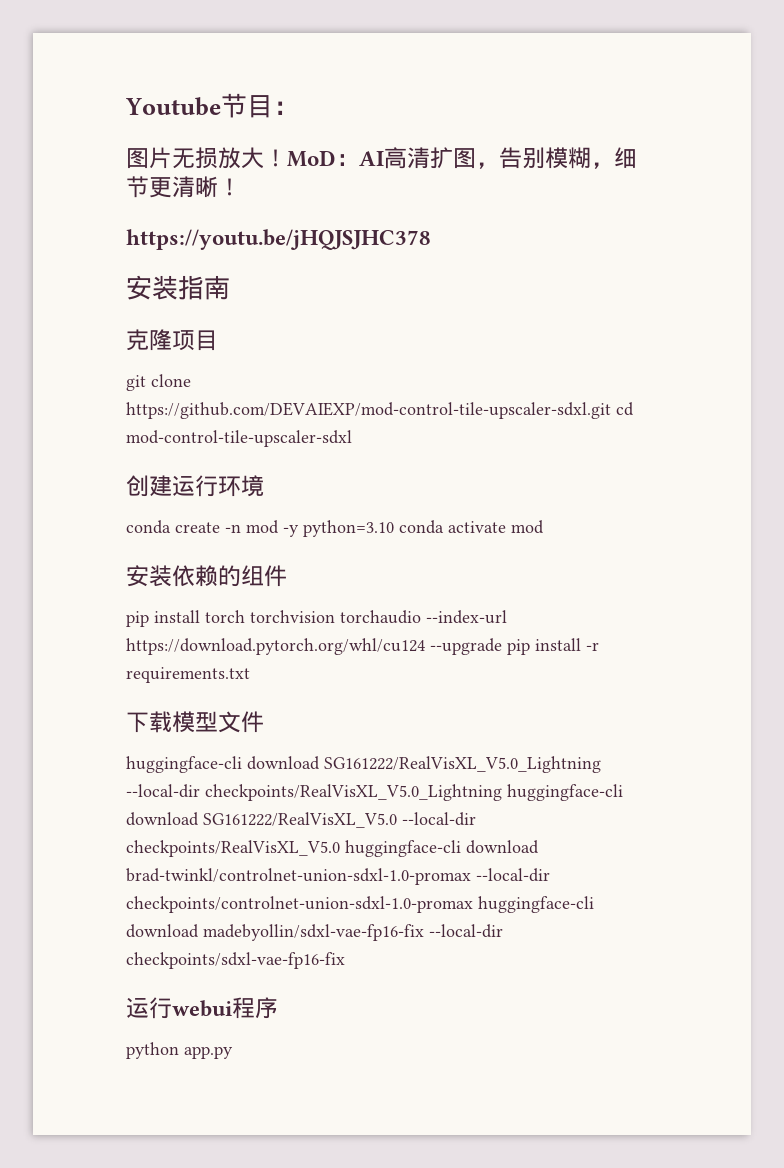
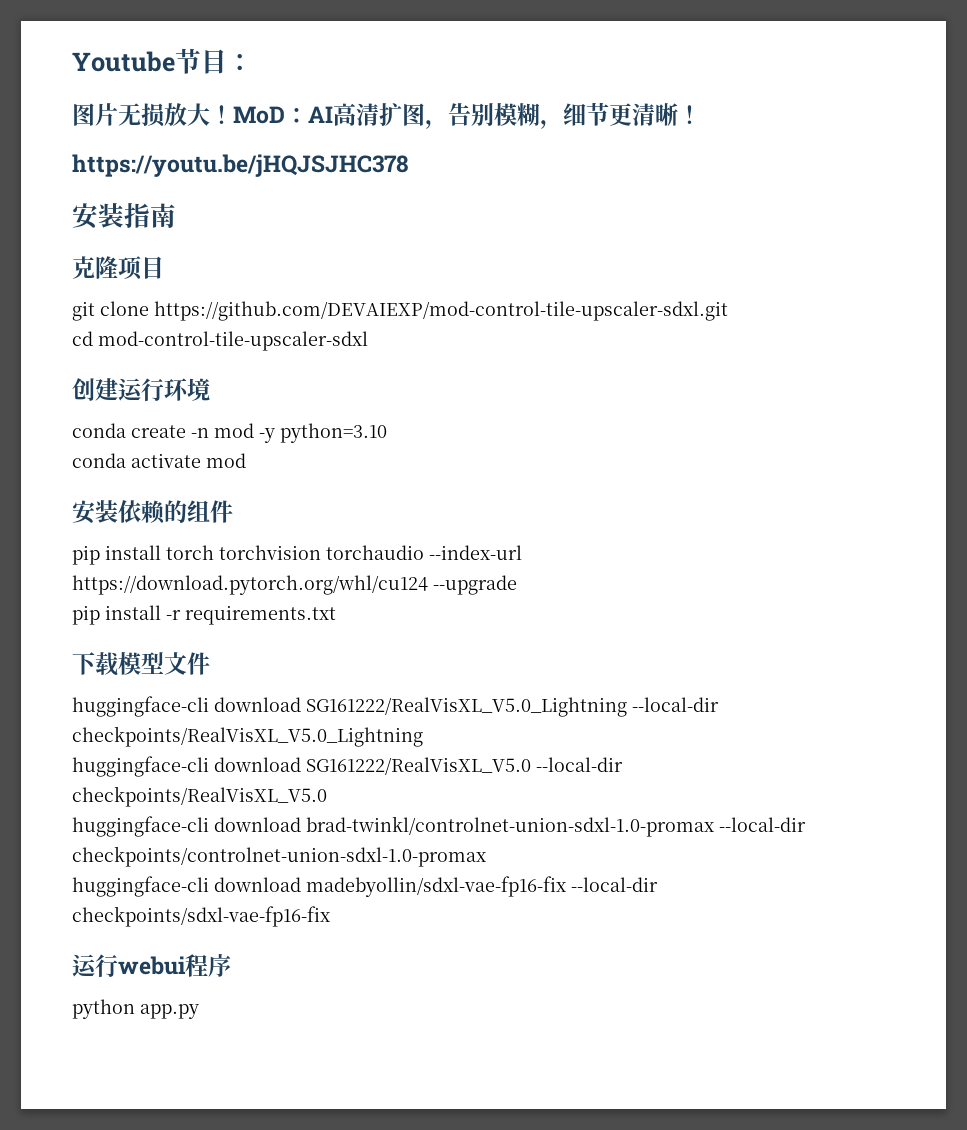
(611, 410) none -> (728, 311) //
(394, 528) none -> (387, 433) //
(502, 646) none -> (517, 585) //
(502, 792) none -> (423, 736) //
(340, 848) none -> (327, 796) //
(473, 904) none -> (486, 856) //

